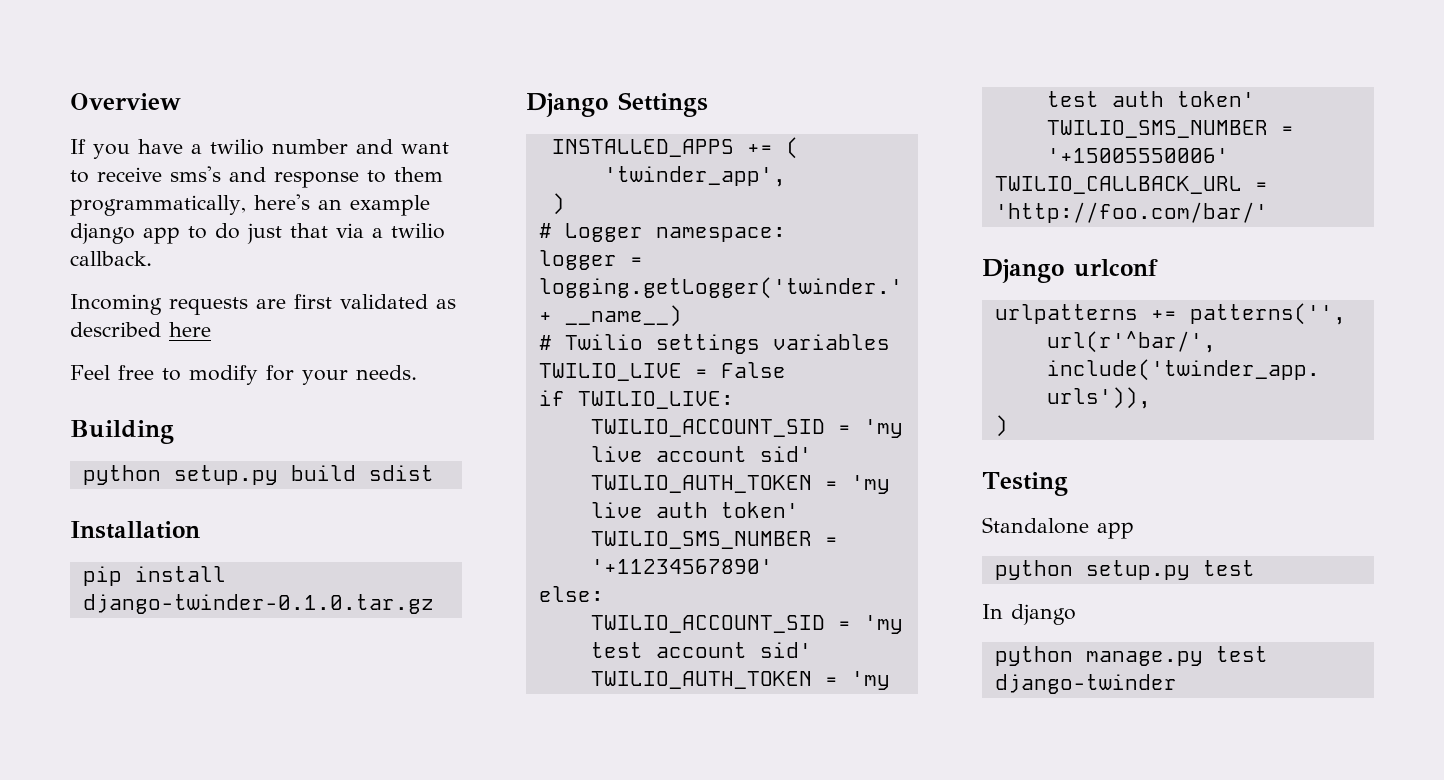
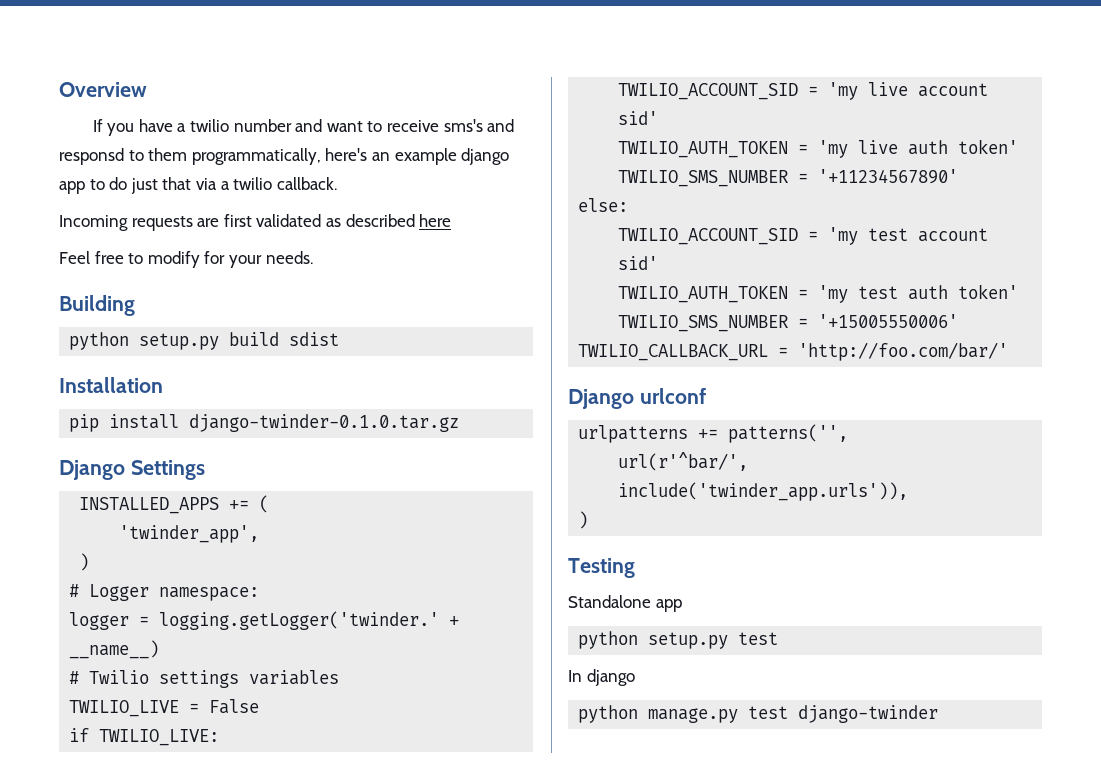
[274,171,359,188] response -> [59,148,124,165] responsd

